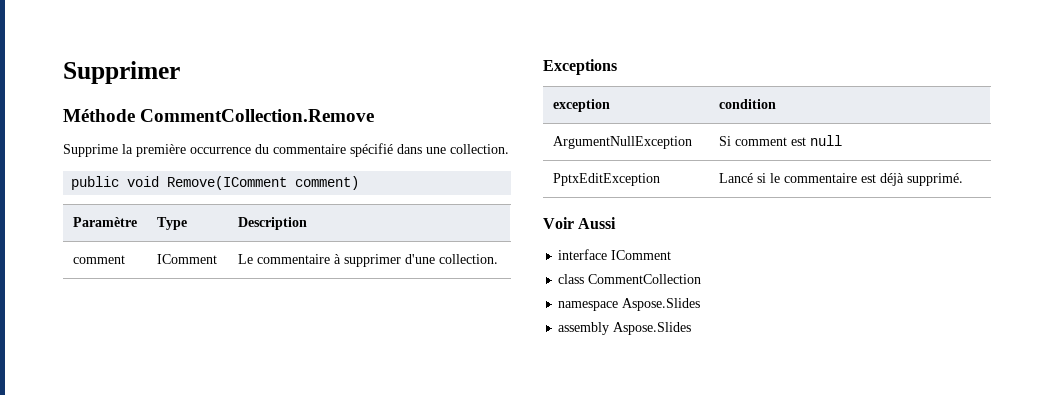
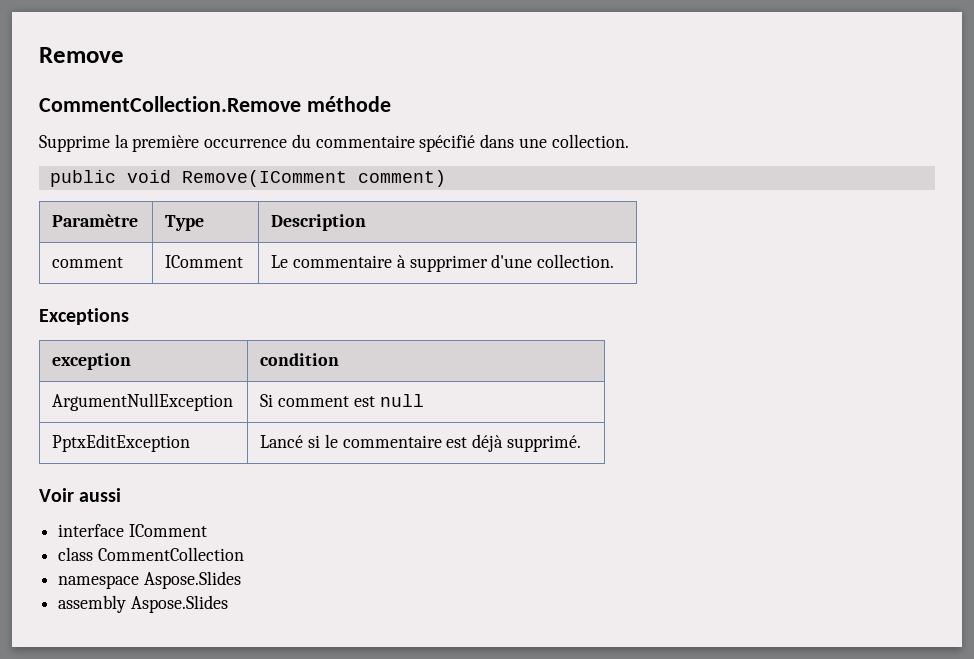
[63,61,180,84] [63,109,135,122] Supprimer // Méthode -> [39,47,124,63] Remove //
(375, 115) none -> [306,96,391,112] méthode
[578,217,617,229] Aussi -> [79,488,122,502] aussi

